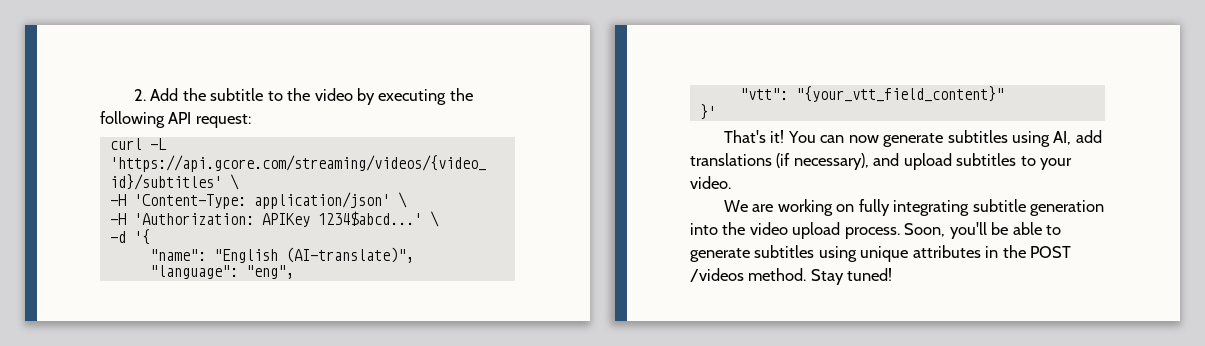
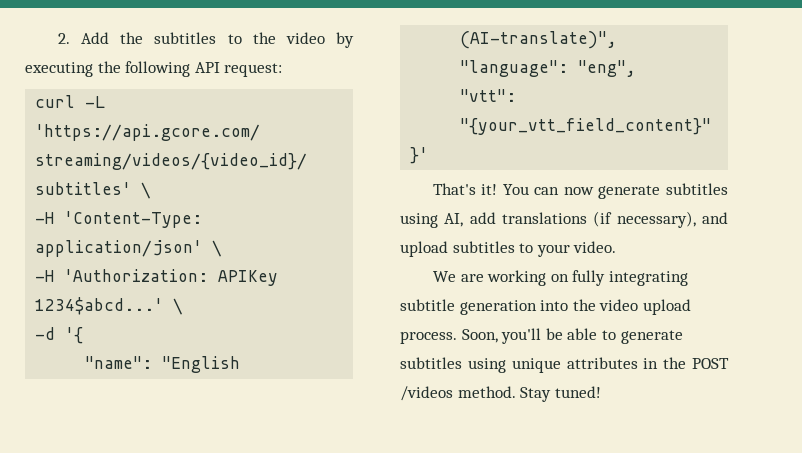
[210,88,264,101] subtitle -> [154,32,217,44] subtitles

